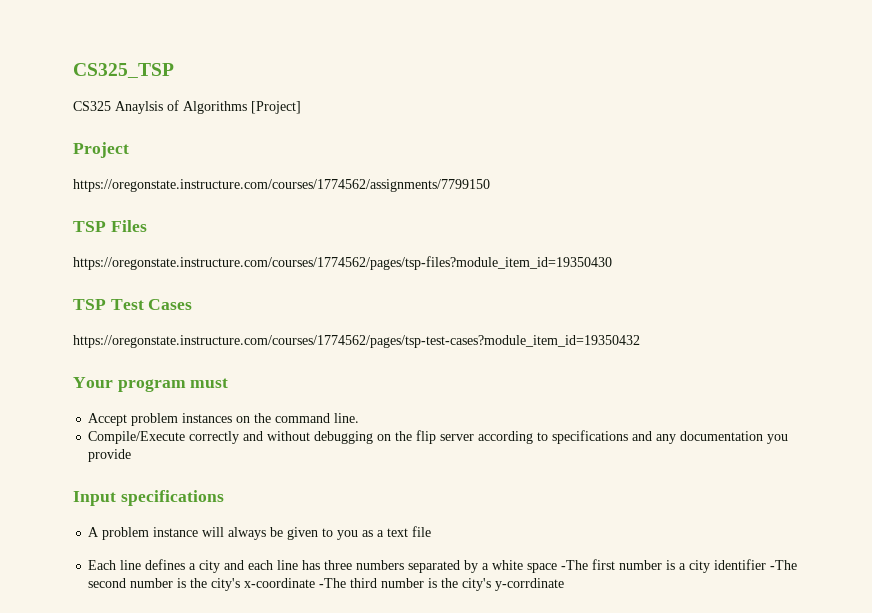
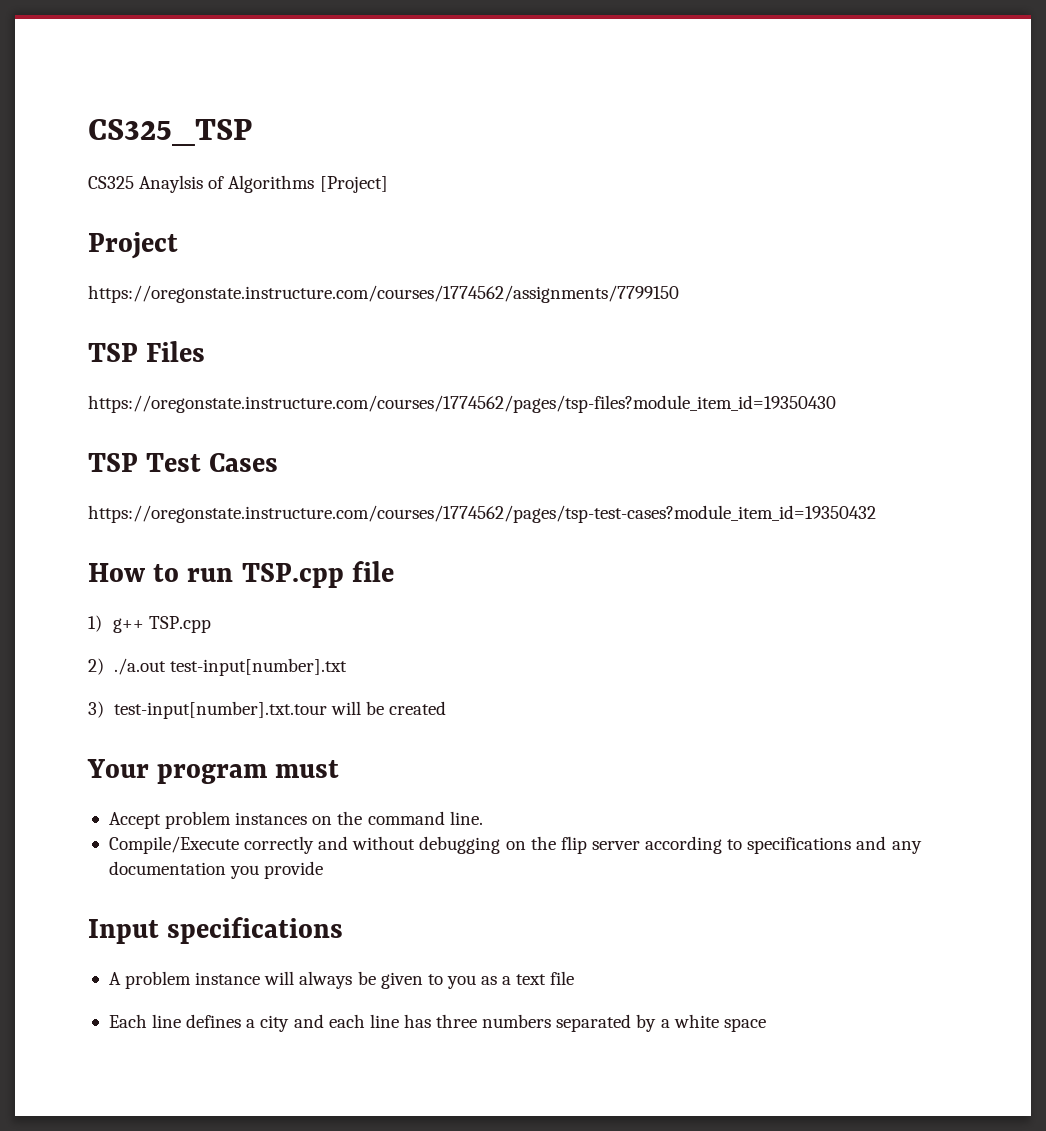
(640, 341) none -> [88,561,394,588] [88,615,212,633] [88,658,347,676] [88,701,446,719] // How to run TSP.cpp file // 1) g++ TSP.cpp // 2) ./a.out test-input[number].txt // 3) test-input[number].txt.tour will be created
[561,559,798,573] [88,578,565,591] -The first number is a city identifier -The second number is the city's x-coordinate -The third number is the city's y-corrdinate -> (766, 1025) none

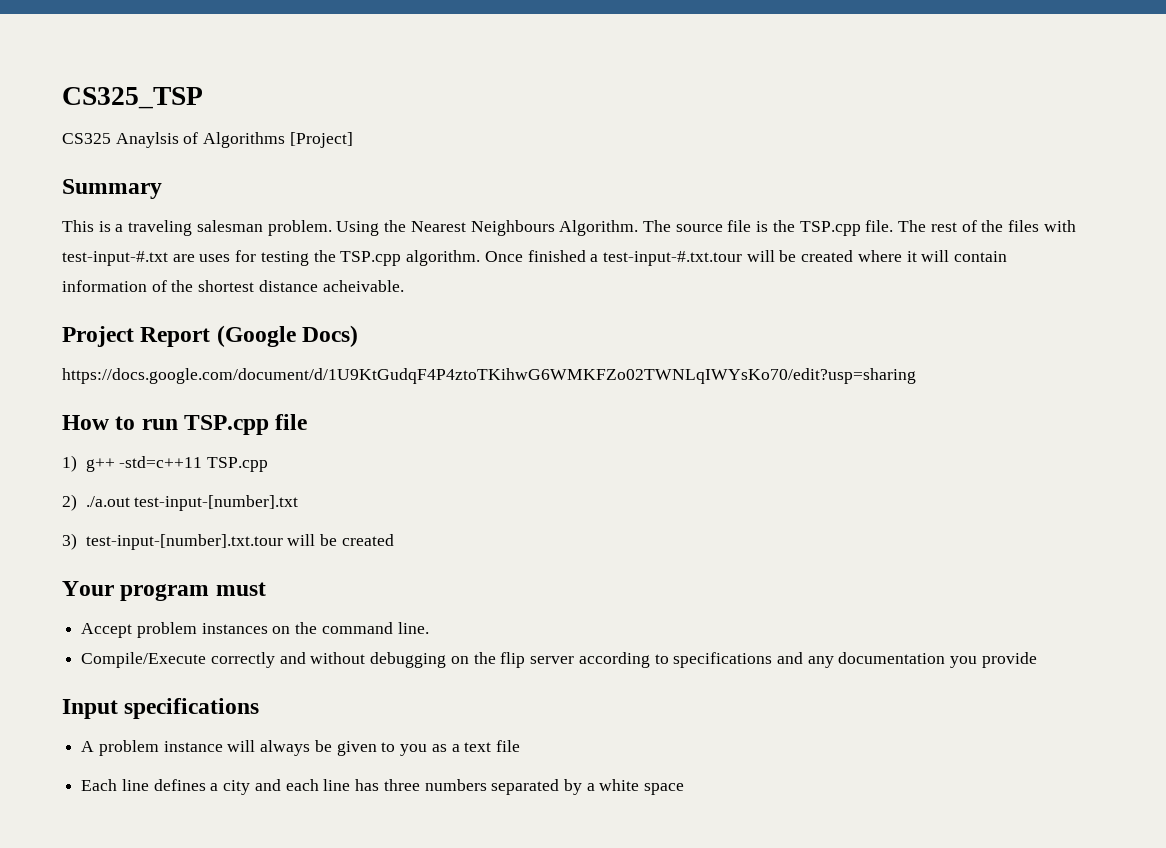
[88,232,178,259] [88,285,679,303] [88,341,206,362] [88,395,836,413] [88,453,279,472] [88,505,876,523] Project // https://oregonstate.instructure.com/courses/1774562/assignments/7799150 // TSP Files // https://oregonstate.instructure.com/courses/1774562/pages/tsp-files?module_item_id=19350430 // TSP Test Cases // https://oregonstate.instructure.com/courses/1774562/pages/tsp-test-cases?module_item_id=19350432 -> [62,179,162,199] [62,220,1076,236] [62,250,1008,266] [62,280,404,292] [62,325,359,347] [62,368,916,384] Summary // This is a traveling salesman problem. Using the Nearest Neighbours Algorithm. The source file is the TSP.cpp file. The rest of the files with test-input-#.txt are uses for testing the TSP.cpp algorithm. Once finished a test-input-#.txt.tour will be created where it will contain information of the shortest distance acheivable. // Project Report (Google Docs) // https://docs.google.com/document/d/1U9KtGudqF4P4ztoTKihwG6WMKFZo02TWNLqIWYsKo70/edit?usp=sharing
(144, 625) none -> [119,456,203,468] -std=c++11
[169,658,347,676] test-input[number].txt -> [134,495,299,511] test-input-[number].txt
[113,701,327,719] test-input[number].txt.tour -> [85,534,283,550] test-input-[number].txt.tour

